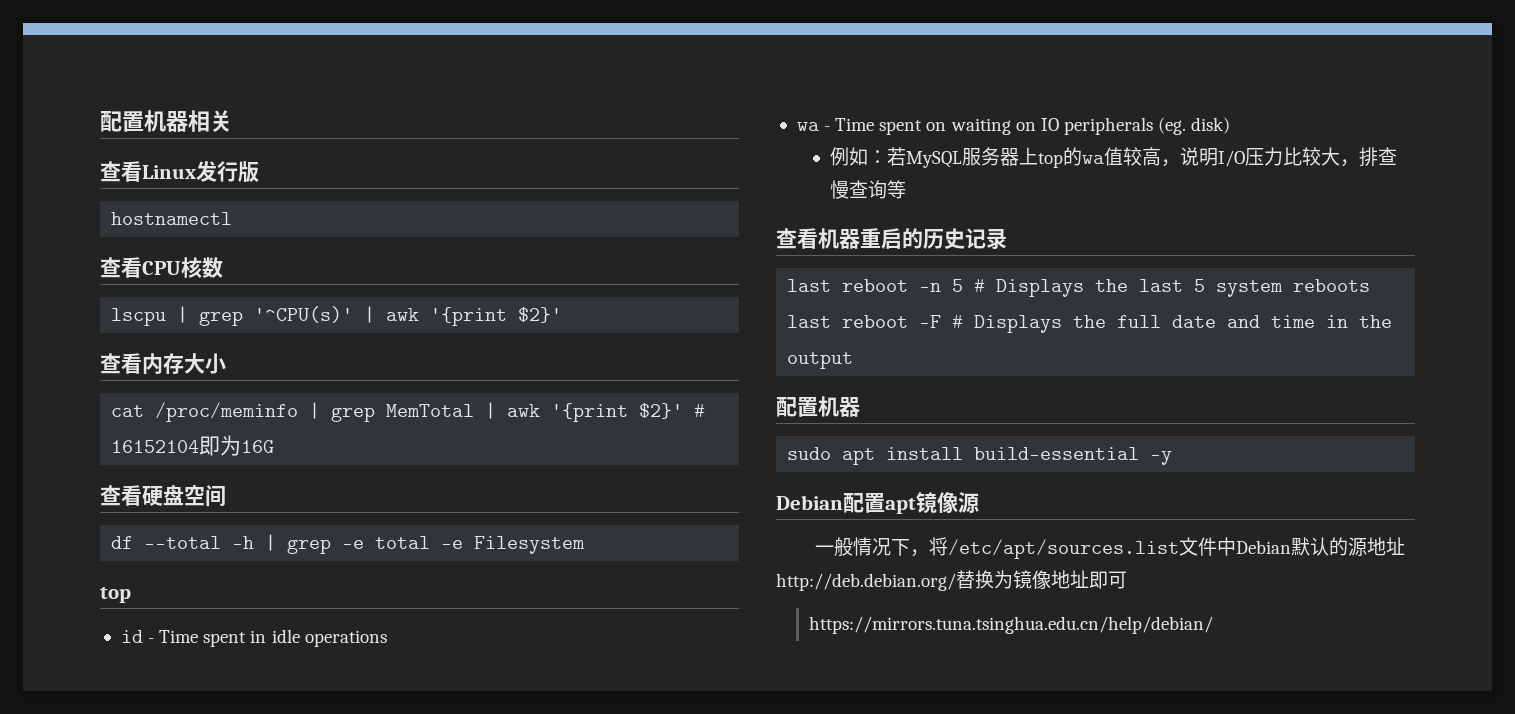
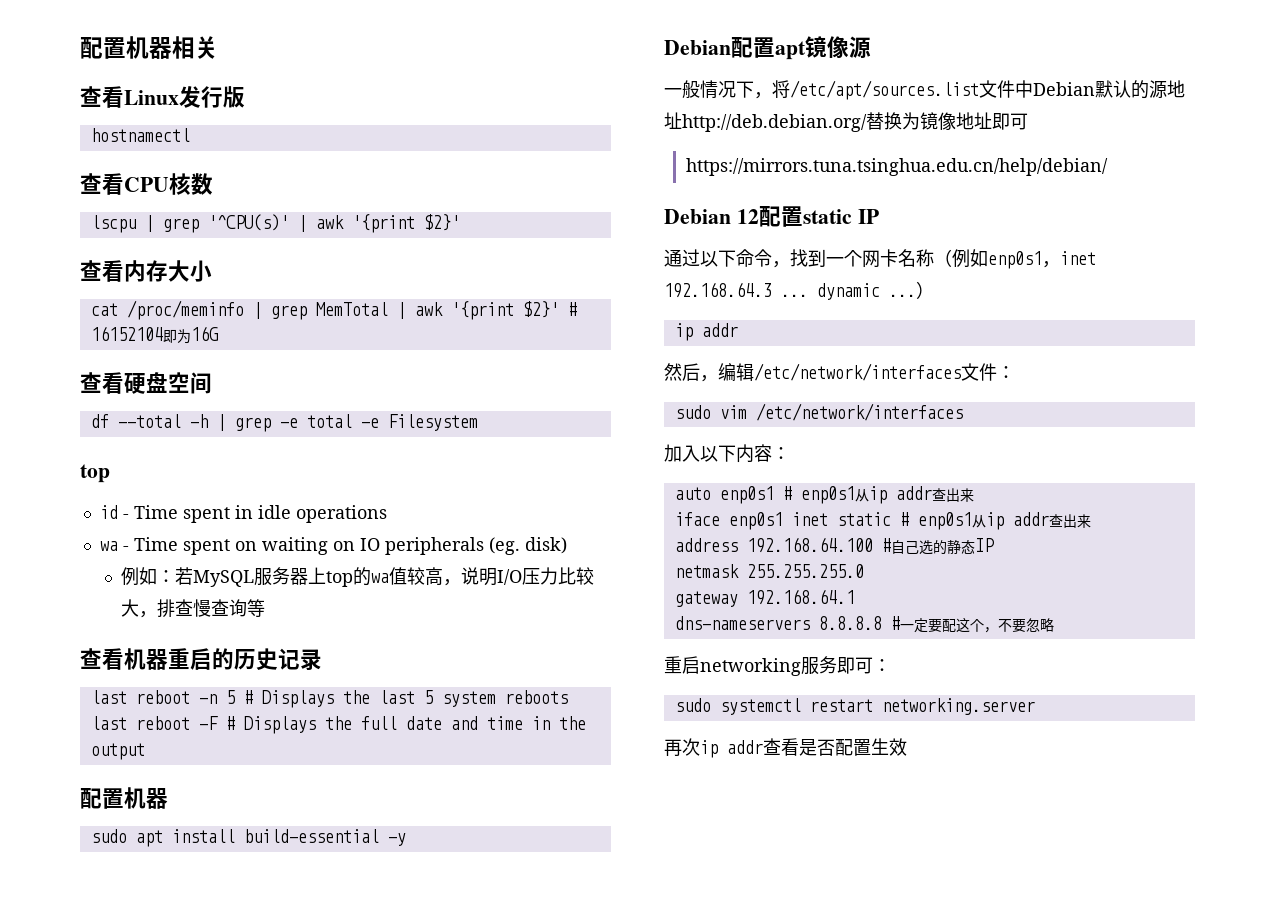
(1213, 625) none -> [664,206,879,227] [664,249,1096,269] [664,281,934,300] [674,323,738,341] [664,363,1015,382] [674,403,963,421] [664,444,790,463] [674,486,974,504] [674,512,1091,530] [674,537,994,555] [674,564,864,578] [674,589,855,607] [674,616,1054,633] [664,656,891,676] [674,698,1035,715] [664,738,907,758] // Debian 12配置static IP // 通过以下命令，找到一个网卡名称（例如enp0s1，inet 192.168.64.3 ... dynamic ...） // ip addr // 然后，编辑/etc/network/interfaces文件： // sudo vim /etc/network/interfaces // 加入以下内容： // auto enp0s1 # enp0s1从ip addr查出来 // iface enp0s1 inet static # enp0s1从ip addr查出来 // address 192.168.64.100 #自己选的静态IP // netmask 255.255.255.0 // gateway 192.168.64.1 // dns-nameservers 8.8.8.8 #一定要配这个，不要忽略 // 重启networking服务即可： // sudo systemctl restart networking.server // 再次ip addr查看是否配置生效

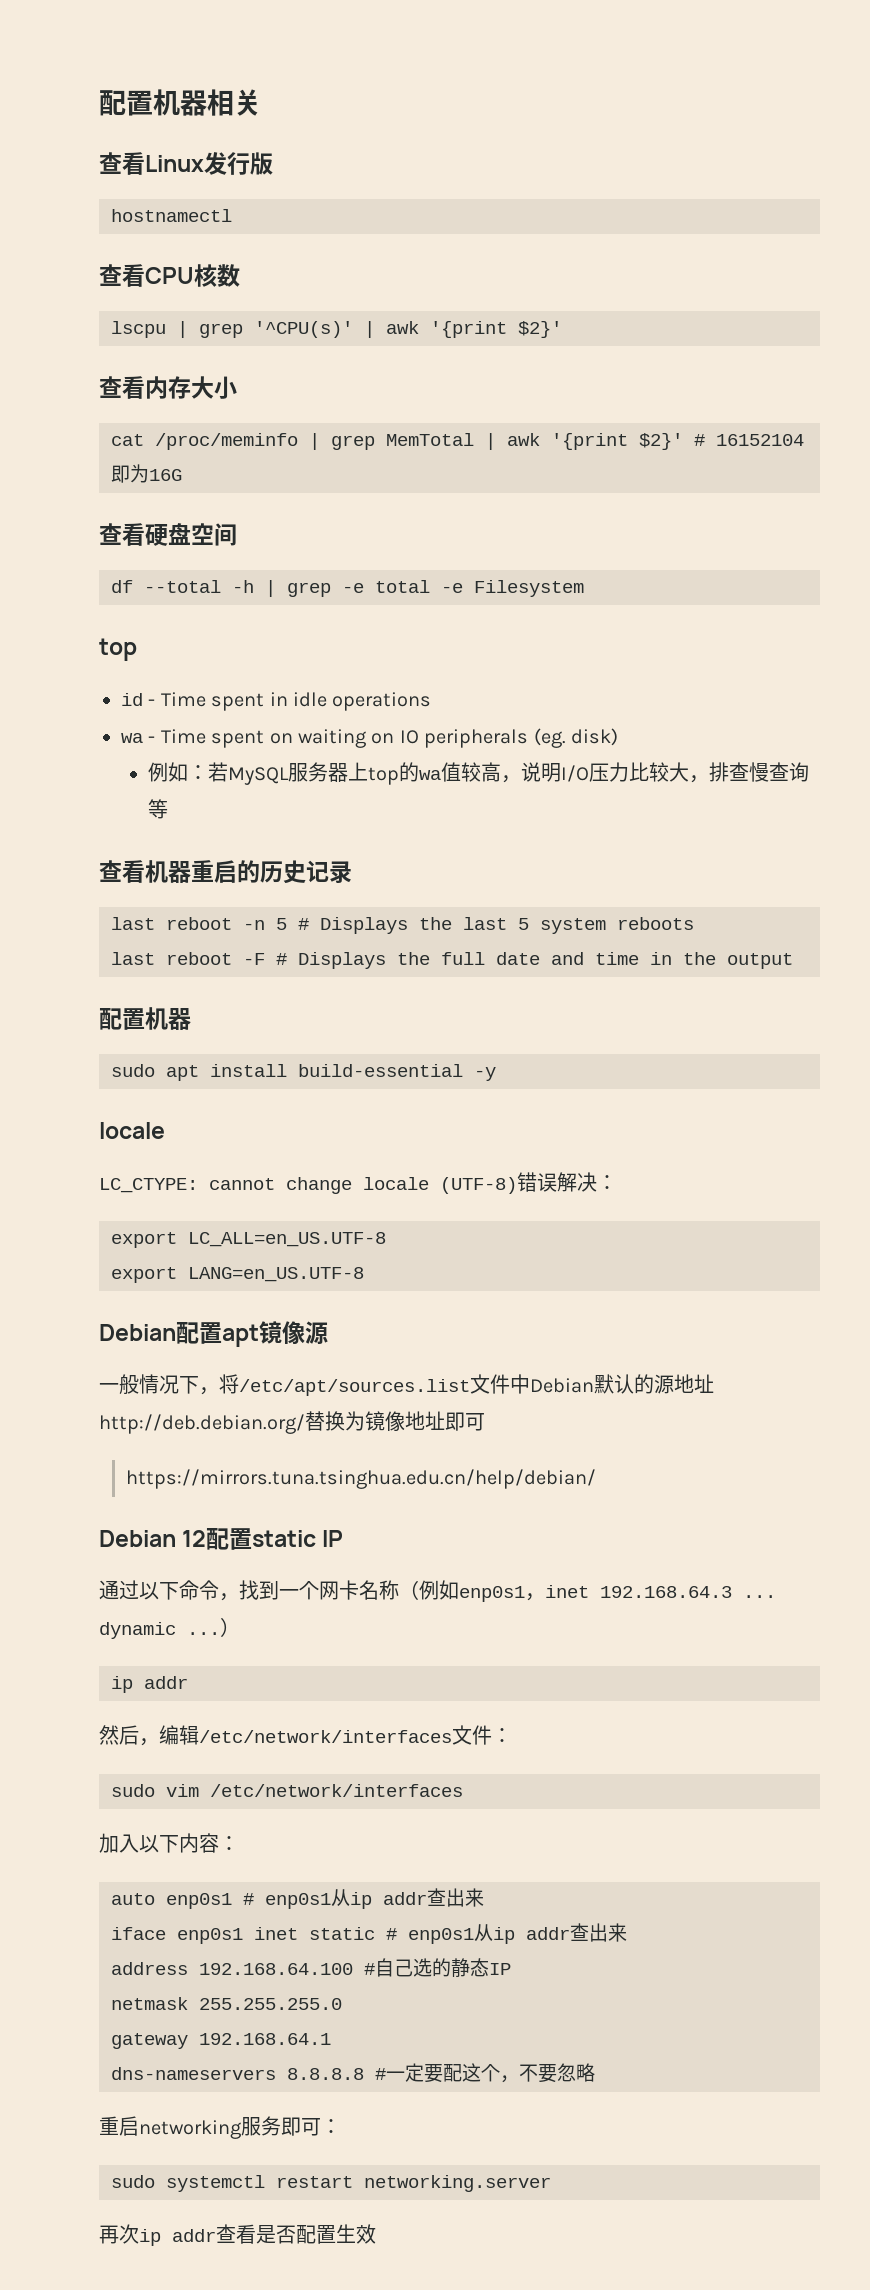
(406, 839) none -> [99,1122,165,1139] [99,1172,617,1194] [111,1232,386,1248] [111,1267,364,1283] // locale // LC_CTYPE: cannot change locale (UTF-8)错误解决： // export LC_ALL=en_US.UTF-8 // export LANG=en_US.UTF-8

